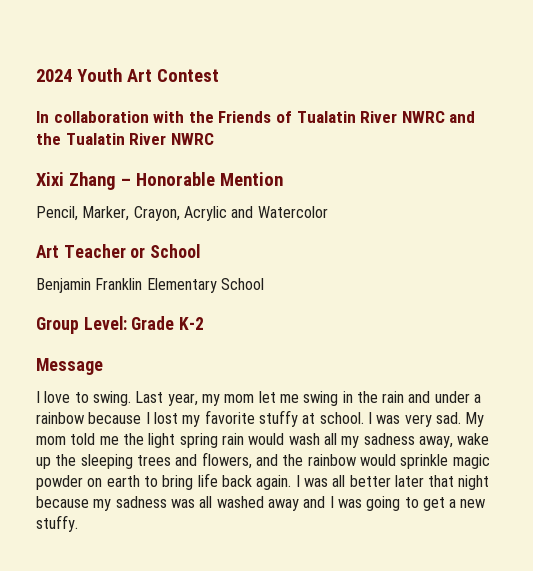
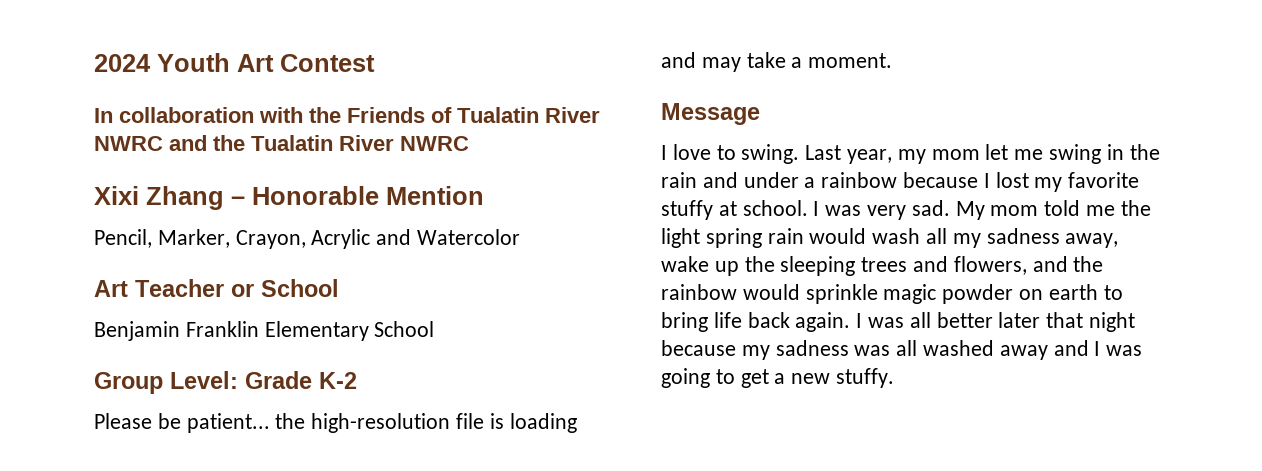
(205, 323) none -> [94,413,577,433] [661,52,893,72] // Please be patient... the high-resolution file is loading and may take a moment.

